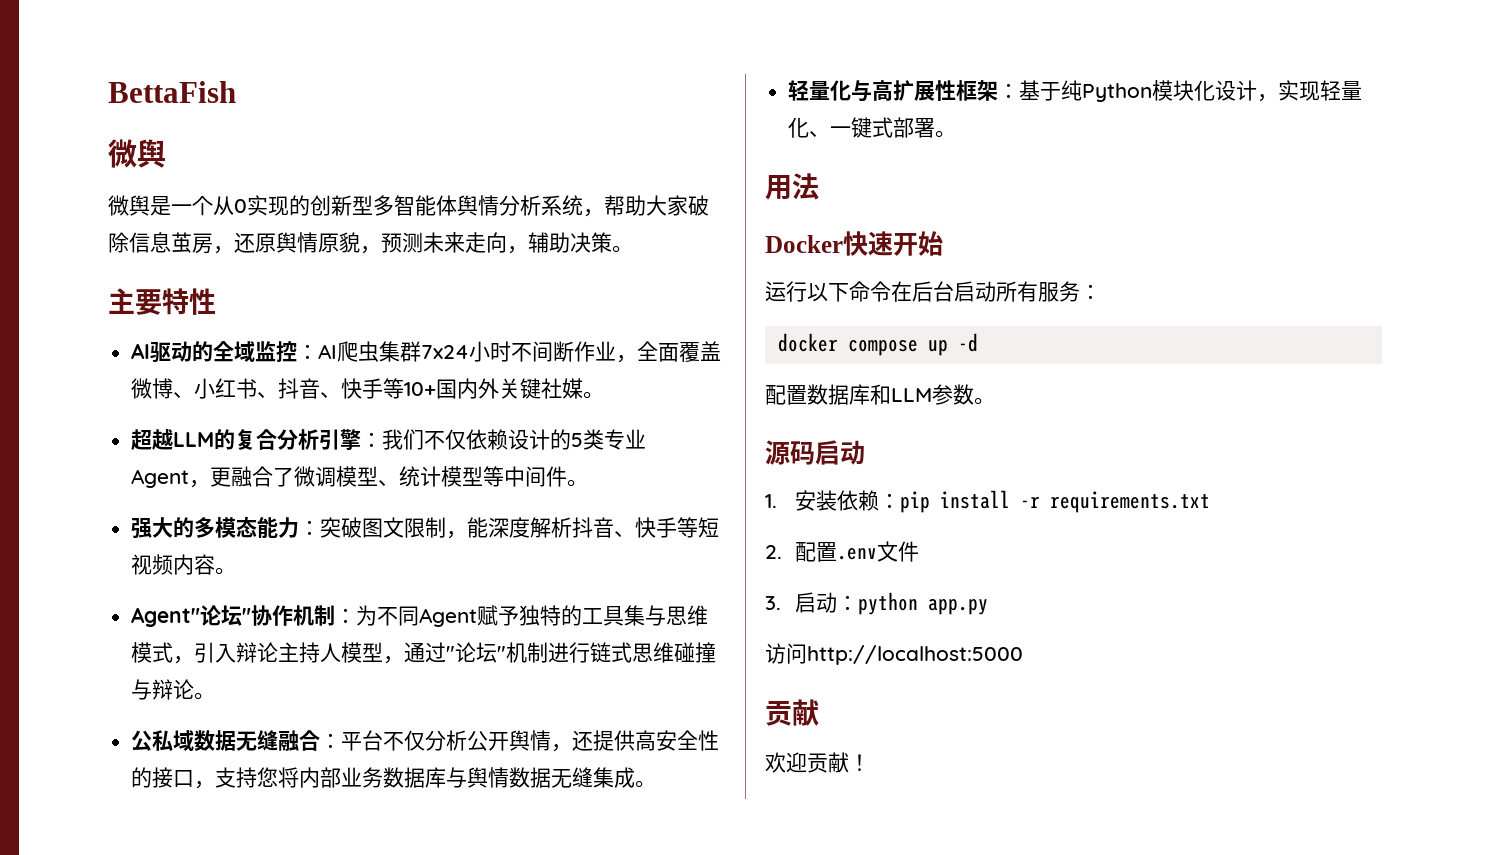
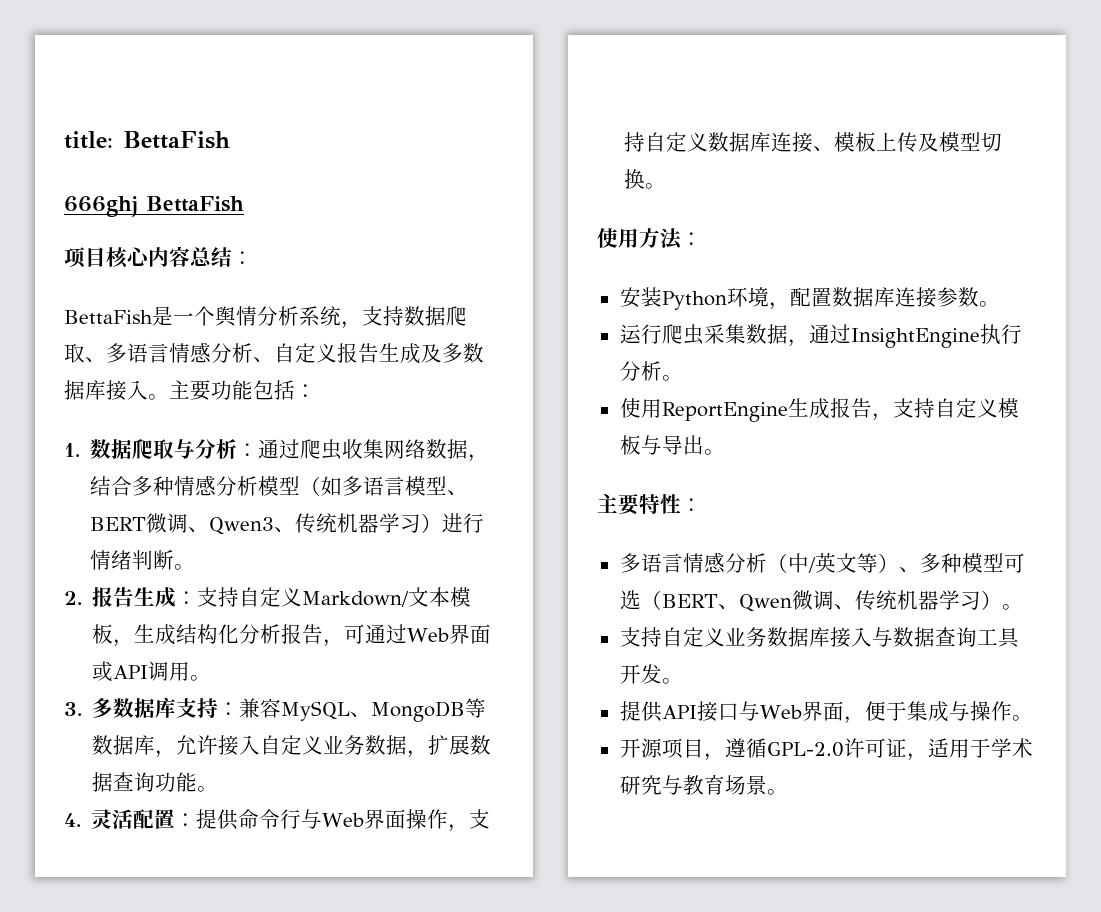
[108,81,236,103] [108,139,166,168] [108,195,709,217] [108,232,633,254] [108,288,216,315] [131,341,722,363] [131,378,605,399] [131,429,647,450] [131,466,589,488] [131,516,720,539] [131,554,237,575] [131,605,709,627] [131,642,717,664] [131,679,216,700] [131,730,720,752] [131,767,657,789] [788,80,1363,102] [788,117,957,138] [765,173,819,200] [765,231,943,256] [765,281,1101,302] [777,333,978,356] [765,384,995,405] [765,440,865,465] [765,490,1210,513] [765,541,919,562] [765,592,988,615] [765,643,1023,665] [765,699,819,726] [765,752,870,773] BettaFish // 微舆 // 微舆是一个从0实现的创新型多智能体舆情分析系统，帮助大家破除信息茧房，还原舆情原貌，预测未来走向，辅助决策。 // 主要特性 // AI驱动的全域监控：AI爬虫集群7x24小时不间断作业，全面覆盖微博、小红书、抖音、快手等10+国内外关键社媒。 // 超越LLM的复合分析引擎：我们不仅依赖设计的5类专业Agent，更融合了微调模型、统计模型等中间件。 // 强大的多模态能力：突破图文限制，能深度解析抖音、快手等短视频内容。 // Agent"论坛"协作机制：为不同Agent赋予独特的工具集与思维模式，引入辩论主持人模型，通过"论坛"机制进行链式思维碰撞与辩论。 // 公私域数据无缝融合：平台不仅分析公开舆情，还提供高安全性的接口，支持您将内部业务数据库与舆情数据无缝集成。 // 轻量化与高扩展性框架：基于纯Python模块化设计，实现轻量化、一键式部署。 // 用法 // Docker快速开始 // 运行以下命令在后台启动所有服务： // docker compose up -d // 配置数据库和LLM参数。 // 源码启动 // 1.安装依赖：pip install -r requirements.txt // 2.配置.env文件 // 3.启动：python app.py // 访问http://localhost:5000 // 贡献 // 欢迎贡献！ -> [64,131,230,149] [64,196,244,217] [64,246,253,268] [64,306,467,329] [64,342,484,364] [64,380,316,401] [64,439,490,462] [90,475,469,496] [90,513,485,535] [90,550,196,570] [64,587,472,607] [92,624,492,647] [92,661,212,682] [64,697,487,722] [92,735,492,758] [92,772,219,792] [64,809,491,832] [624,132,1003,153] [624,169,667,189] [597,228,702,250] [619,287,1000,310] [619,324,1022,348] [619,361,683,381] [619,398,1019,422] [619,435,725,455] [597,494,702,515] [619,552,1025,573] [619,590,1023,612] [619,627,1020,648] [619,664,683,684] [619,701,1033,724] [619,738,1033,761] [619,775,788,795] title: BettaFish // 666ghj BettaFish // 项目核心内容总结： // BettaFish是一个舆情分析系统，支持数据爬取、多语言情感分析、自定义报告生成及多数据库接入。主要功能包括： // 1.数据爬取与分析：通过爬虫收集网络数据，结合多种情感分析模型（如多语言模型、BERT微调、Qwen3、传统机器学习）进行情绪判断。 // 2.报告生成：支持自定义Markdown/文本模板，生成结构化分析报告，可通过Web界面或API调用。 // 3.多数据库支持：兼容MySQL、MongoDB等数据库，允许接入自定义业务数据，扩展数据查询功能。 // 4.灵活配置：提供命令行与Web界面操作，支持自定义数据库连接、模板上传及模型切换。 // 使用方法： // 安装Python环境，配置数据库连接参数。 // 运行爬虫采集数据，通过InsightEngine执行分析。 // 使用ReportEngine生成报告，支持自定义模板与导出。 // 主要特性： // 多语言情感分析（中/英文等）、多种模型可选（BERT、Qwen微调、传统机器学习）。 // 支持自定义业务数据库接入与数据查询工具开发。 // 提供API接口与Web界面，便于集成与操作。 // 开源项目，遵循GPL-2.0许可证，适用于学术研究与教育场景。

